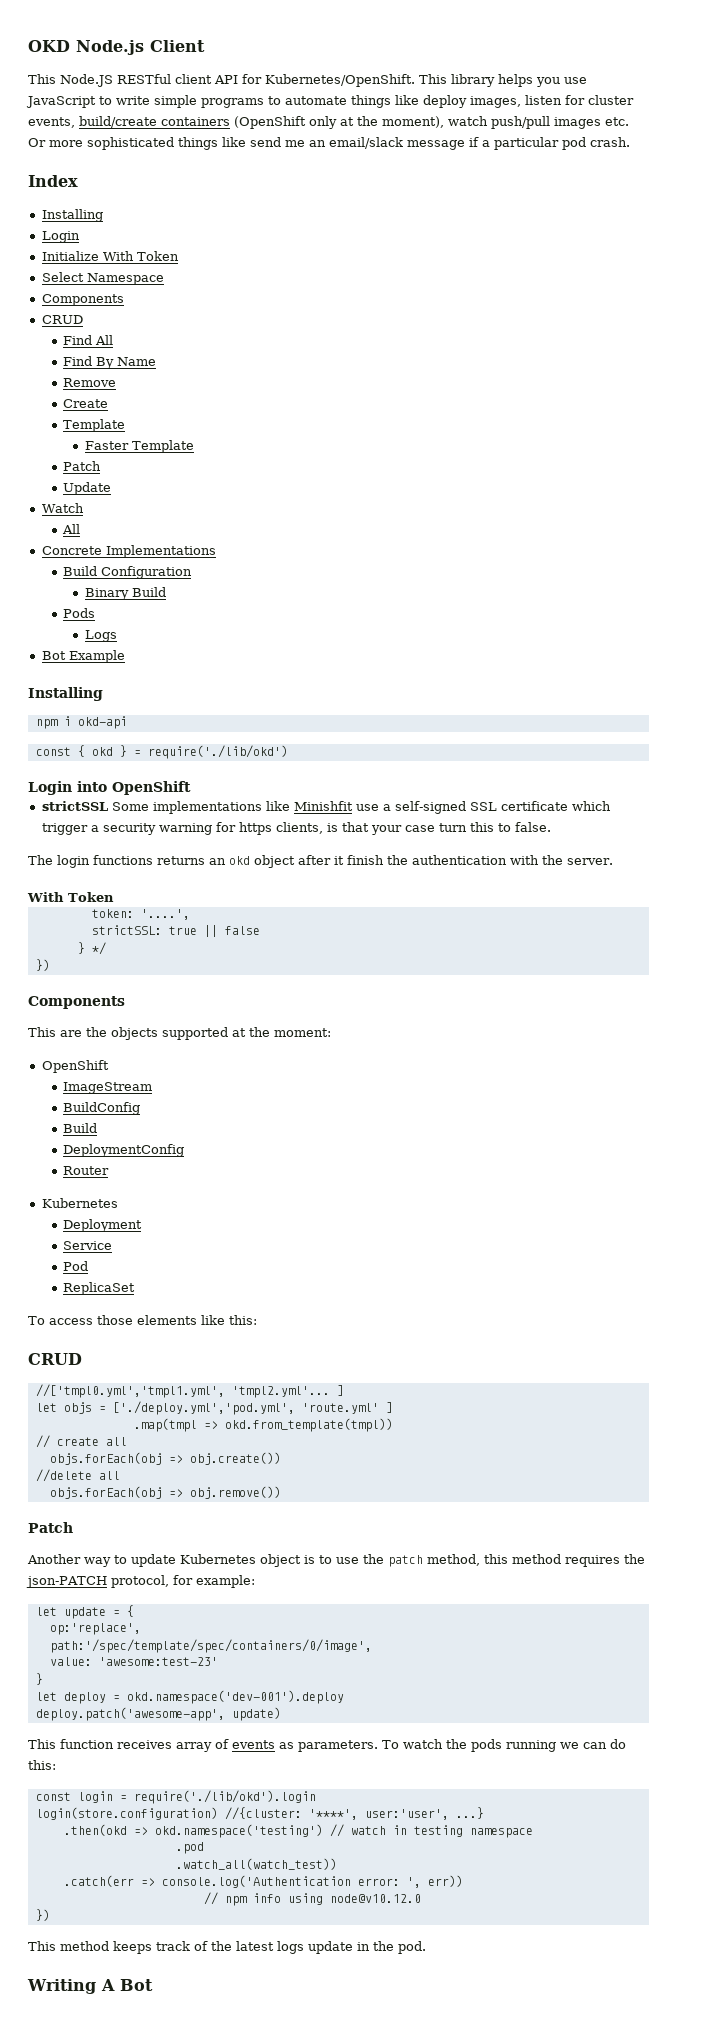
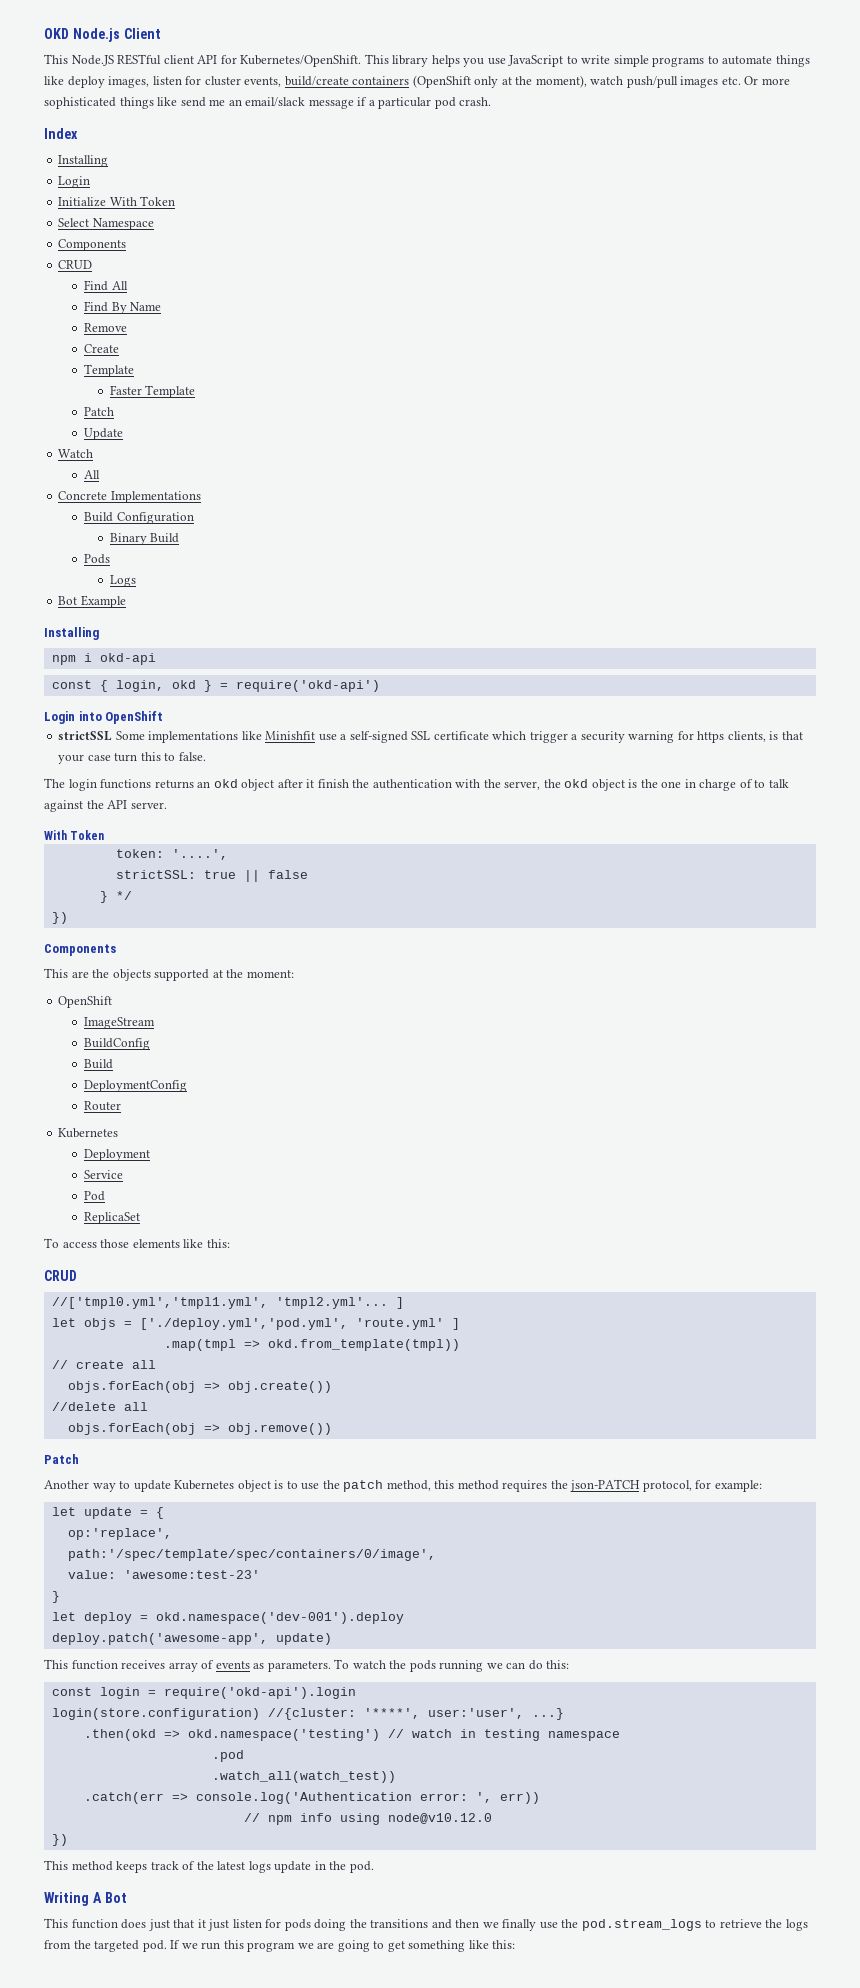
(85, 751) none -> [115,680,164,692] login,
[147,745,288,759] require('./lib/okd') -> [235,680,380,692] require('okd-api')
(563, 860) none -> [504,779,789,791] [44,800,128,812] server, the okd object is the one in charge of to talk against the API
[133,1790,316,1804] require('./lib/okd').login -> [163,1687,356,1699] require('okd-api').login
(153, 1985) none -> [44,1918,808,1931] [44,1940,516,1952] // This function does just that it just listen for pods doing the transitions and then we finally use the pod.stream_logs to retrieve the logs from the targeted pod. If we run this program we are going to get something like this:

